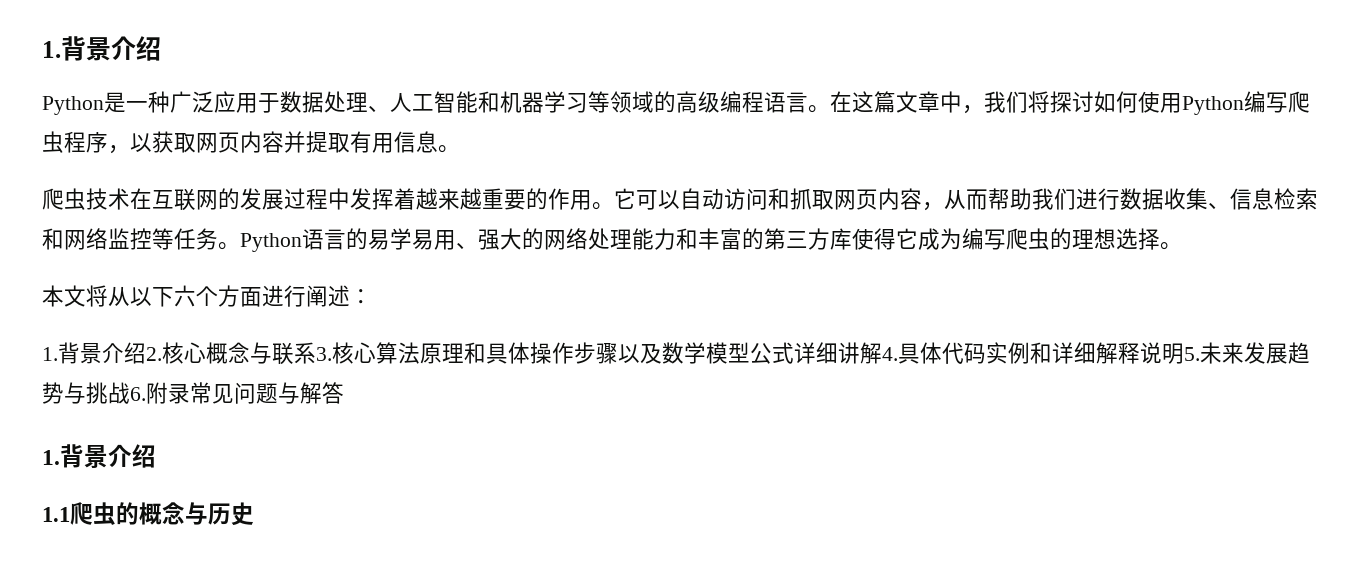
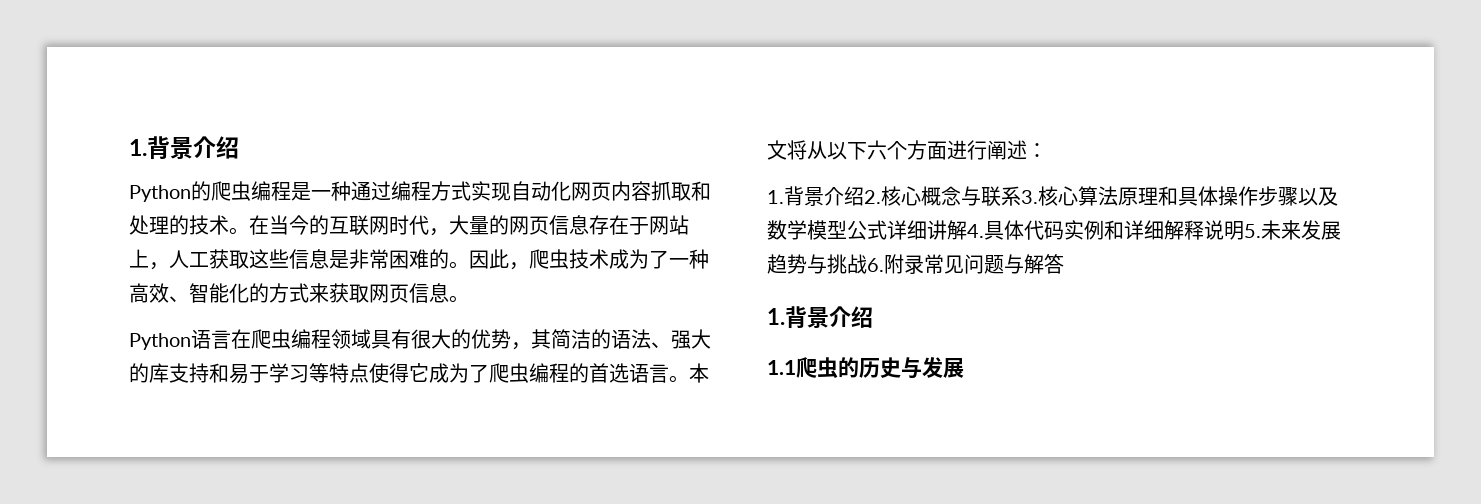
[104,91,1310,115] [42,131,460,154] [42,188,1318,211] [42,228,1182,252] 是一种广泛应用于数据处理、人工智能和机器学习等领域的高级编程语言。在这篇文章中，我们将探讨如何使用Python编写爬虫程序，以获取网页内容并提取有用信息。 // 爬虫技术在互联网的发展过程中发挥着越来越重要的作用。它可以自动访问和抓取网页内容，从而帮助我们进行数据收集、信息检索和网络监控等任务。Python语言的易学易用、强大的网络处理能力和丰富的第三方库使得它成为编写爬虫的理想选择。 // -> [191,181,711,201] [129,215,689,236] [129,249,709,270] [129,283,469,303] [129,329,711,350] [129,363,689,384] 的爬虫编程是一种通过编程方式实现自动化网页内容抓取和处理的技术。在当今的互联网时代，大量的网页信息存在于网站上，人工获取这些信息是非常困难的。因此，爬虫技术成为了一种高效、智能化的方式来获取网页信息。 // Python语言在爬虫编程领域具有很大的优势，其简洁的语法、强大的库支持和易于学习等特点使得它成为了爬虫编程的首选语言。
[139,502,254,526] 概念与历史 -> [859,357,964,379] 历史与发展

